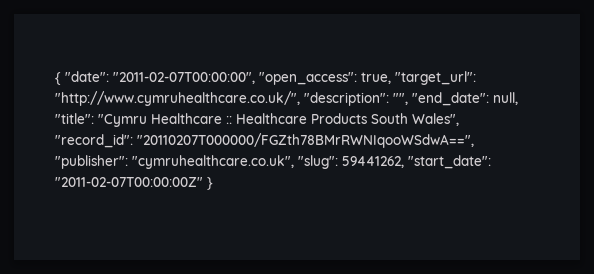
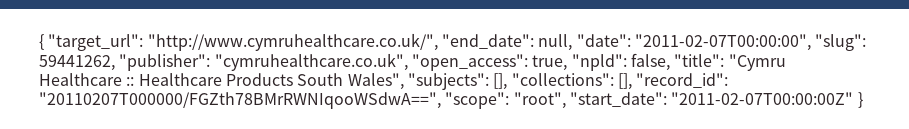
[65,71,476,85] [55,91,518,106] "date": "2011-02-07T00:00:00", "open_access": true, "target_url": "http://www.cymruhealthcare.co.uk/", "description": "", "end_date": null, -> [48,33,867,51] [39,53,670,71] "target_url": "http://www.cymruhealthcare.co.uk/", "end_date": null, "date": "2011-02-07T00:00:00", "slug": 59441262, "publisher": "cymruhealthcare.co.uk", "open_access": true, "npld": false,
[55,133,474,148] [55,155,404,169] "record_id": "20110207T000000/FGZth78BMrRWNIqooWSdwA==", "publisher": "cymruhealthcare.co.uk", "slug": 59441262, -> [407,73,729,90] [39,92,566,109] "subjects": [], "collections": [], "record_id": "20110207T000000/FGZth78BMrRWNIqooWSdwA==", "scope": "root",

